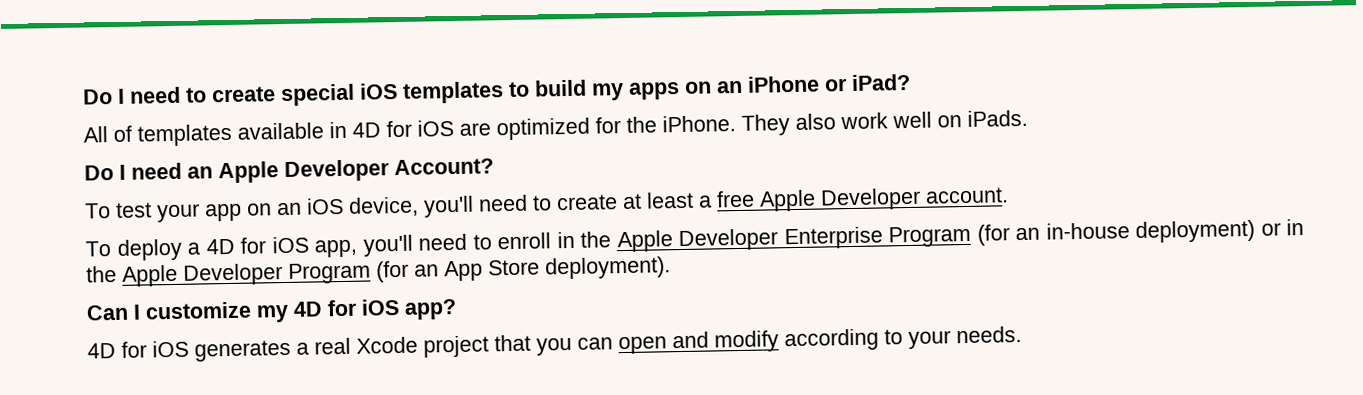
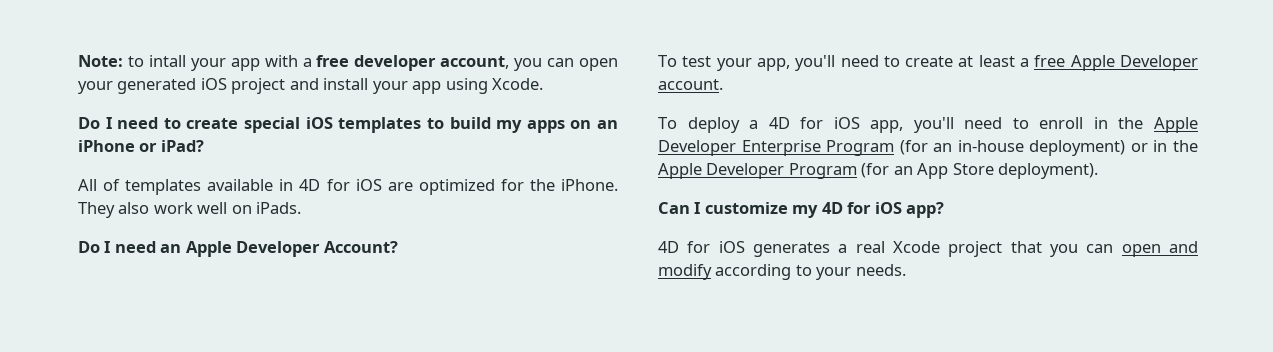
(83, 97) none -> [78,55,618,71] [78,78,544,94] Note: to intall your app with a free developer account, you can open your generated iOS project and install your app using Xcode. //
[205,196,419,222] app on an iOS device, -> [756,58,790,71] app,

